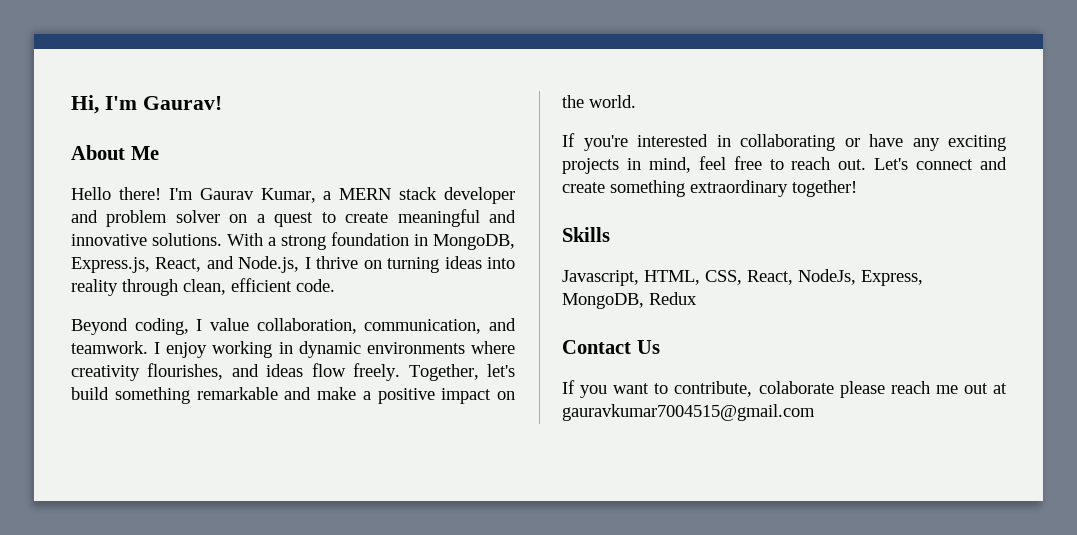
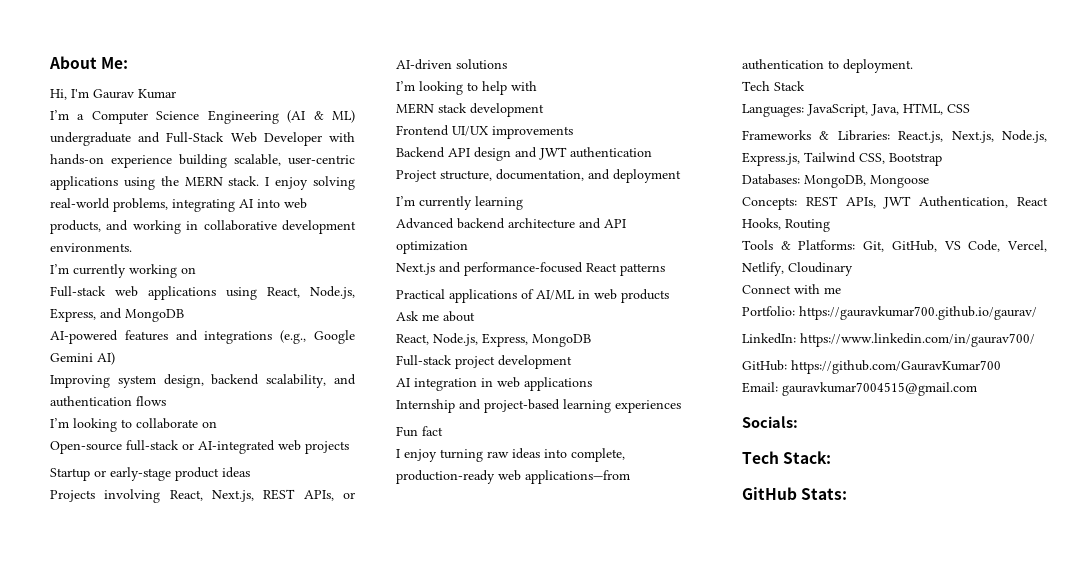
[71,95,222,114] [71,145,159,160] [71,187,515,204] [71,209,517,227] [71,232,515,250] [71,256,516,273] [71,278,335,296] [71,318,516,335] [71,341,515,358] [71,363,515,381] [71,387,515,404] [562,95,636,108] [562,133,1006,151] [562,156,1007,174] [562,180,857,197] [562,227,610,242] [562,269,923,286] [562,292,697,309] [562,340,660,354] [562,380,1008,398] [562,404,815,421] Hi, I'm Gaurav! // About Me // Hello there! I'm Gaurav Kumar, a MERN stack developer and problem solver on a quest to create meaningful and innovative solutions. With a strong foundation in MongoDB, Express.js, React, and Node.js, I thrive on turning ideas into reality through clean, efficient code. // Beyond coding, I value collaboration, communication, and teamwork. I enjoy working in dynamic environments where creativity flourishes, and ideas flow freely. Together, let's build something remarkable and make a positive impact on the world. // If you're interested in collaborating or have any exciting projects in mind, feel free to reach out. Let's connect and create something extraordinary together! // Skills // Javascript, HTML, CSS, React, NodeJs, Express, MongoDB, Redux // Contact Us // If you want to contribute, colaborate please reach me out at gauravkumar7004515@gmail.com -> [49,56,129,69] [50,89,176,100] [50,110,355,124] [50,132,355,146] [50,154,355,168] [50,176,355,190] [50,198,307,212] [50,220,356,234] [50,243,132,252] [50,264,196,278] [50,286,355,300] [50,308,184,322] [50,330,356,344] [50,352,115,365] [50,374,357,388] [50,396,166,407] [50,418,217,432] [50,440,349,454] [50,467,250,481] [50,489,355,503] [396,59,507,70] [396,81,537,95] [396,103,544,117] [396,125,573,139] [396,147,652,161] [396,169,681,183] [396,196,523,210] [396,218,626,229] [396,241,468,254] [396,262,665,276] [396,289,669,303] [396,311,475,322] [396,333,591,347] [396,355,572,369] [396,377,592,391] [396,399,681,413] [396,426,443,437] [396,448,625,462] [396,470,630,484] [742,59,913,73] [742,81,805,91] [742,103,970,117] [742,130,1047,143] [742,152,942,166] [742,174,929,188] [742,196,1048,210] [742,218,830,232] [742,240,1047,252] [742,262,853,276] [742,284,841,294] [742,306,1037,320] [742,333,1035,347] [742,360,1001,374] [742,382,977,396] [742,416,798,428] [742,451,832,464] [742,487,848,500] About Me: // Hi, I'm Gaurav Kumar // I’m a Computer Science Engineering (AI & ML) undergraduate and Full-Stack Web Developer with hands-on experience building scalable, user-centric applications using the MERN stack. I enjoy solving real-world problems, integrating AI into web products, and working in collaborative development environments. // I’m currently working on // Full-stack web applications using React, Node.js, Express, and MongoDB // AI-powered features and integrations (e.g., Google Gemini AI) // Improving system design, backend scalability, and authentication flows // I’m looking to collaborate on // Open-source full-stack or AI-integrated web projects // Startup or early-stage product ideas // Projects involving React, Next.js, REST APIs, or AI-driven solutions // I’m looking to help with // MERN stack development // Frontend UI/UX improvements // Backend API design and JWT authentication // Project structure, documentation, and deployment // I’m currently learning // Advanced backend architecture and API optimization // Next.js and performance-focused React patterns // Practical applications of AI/ML in web products // Ask me about // React, Node.js, Express, MongoDB // Full-stack project development // AI integration in web applications // Internship and project-based learning experiences // Fun fact // I enjoy turning raw ideas into complete, production-ready web applications—from authentication to deployment. // Tech Stack // Languages: JavaScript, Java, HTML, CSS // Frameworks & Libraries: React.js, Next.js, Node.js, Express.js, Tailwind CSS, Bootstrap // Databases: MongoDB, Mongoose // Concepts: REST APIs, JWT Authentication, React Hooks, Routing // Tools & Platforms: Git, GitHub, VS Code, Vercel, Netlify, Cloudinary // Connect with me // Portfolio: https://gauravkumar700.github.io/gaurav/ // LinkedIn: https://www.linkedin.com/in/gaurav700/ // GitHub: https://github.com/GauravKumar700 // Email: gauravkumar7004515@gmail.com // Socials: // Tech Stack: // GitHub Stats:

